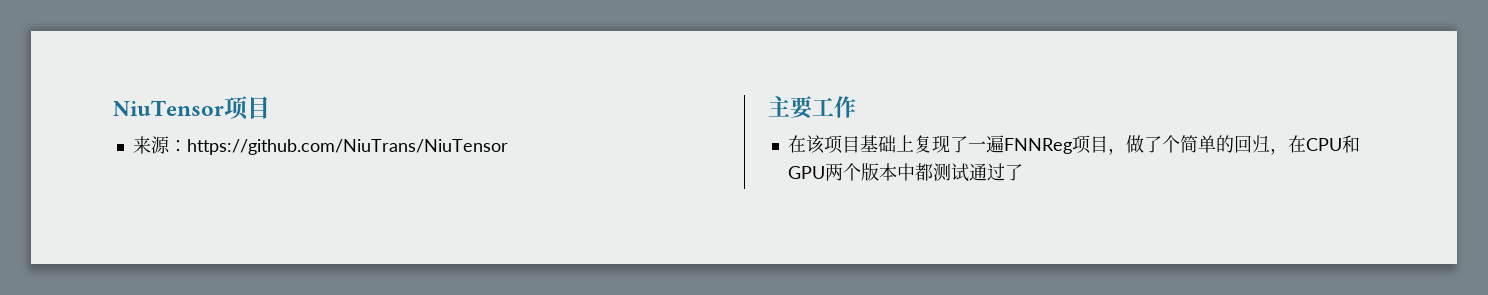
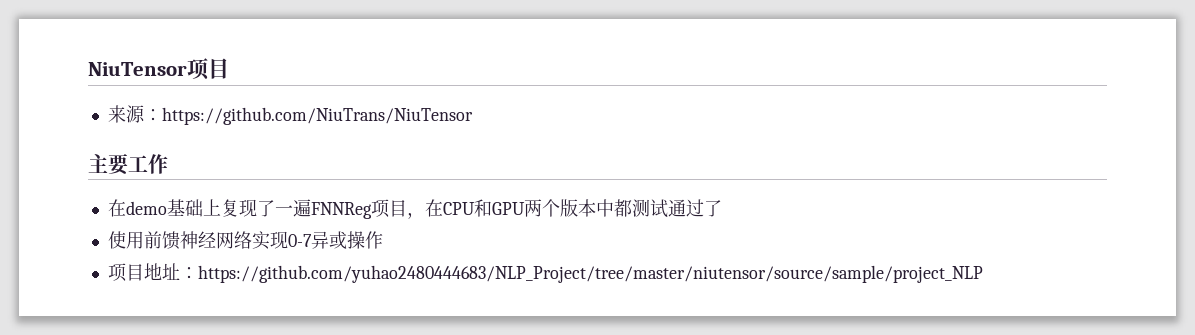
[805,135,860,154] 该项目 -> [125,201,167,215] demo
[1125,135,1288,155] 做了个简单的回归， -> (425, 215) none
(1023, 172) none -> [107,231,383,250] [107,263,983,283] // 使用前馈神经网络实现0-7异或操作 // 项目地址：https://github.com/yuhao2480444683/NLP_Project/tree/master/niutensor/source/sample/project_NLP

